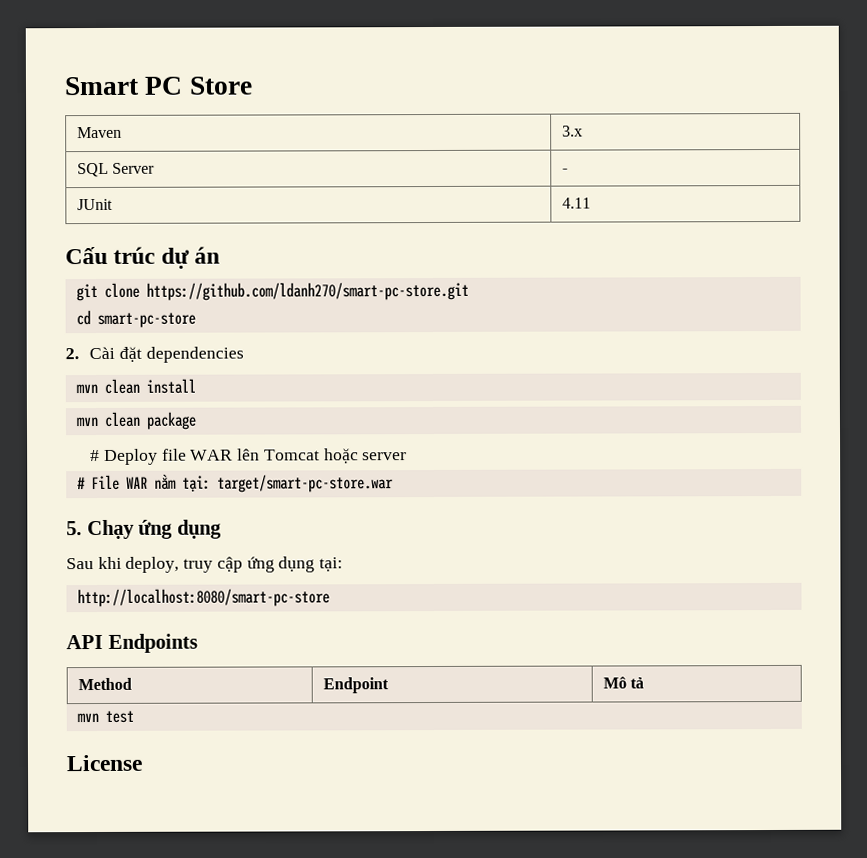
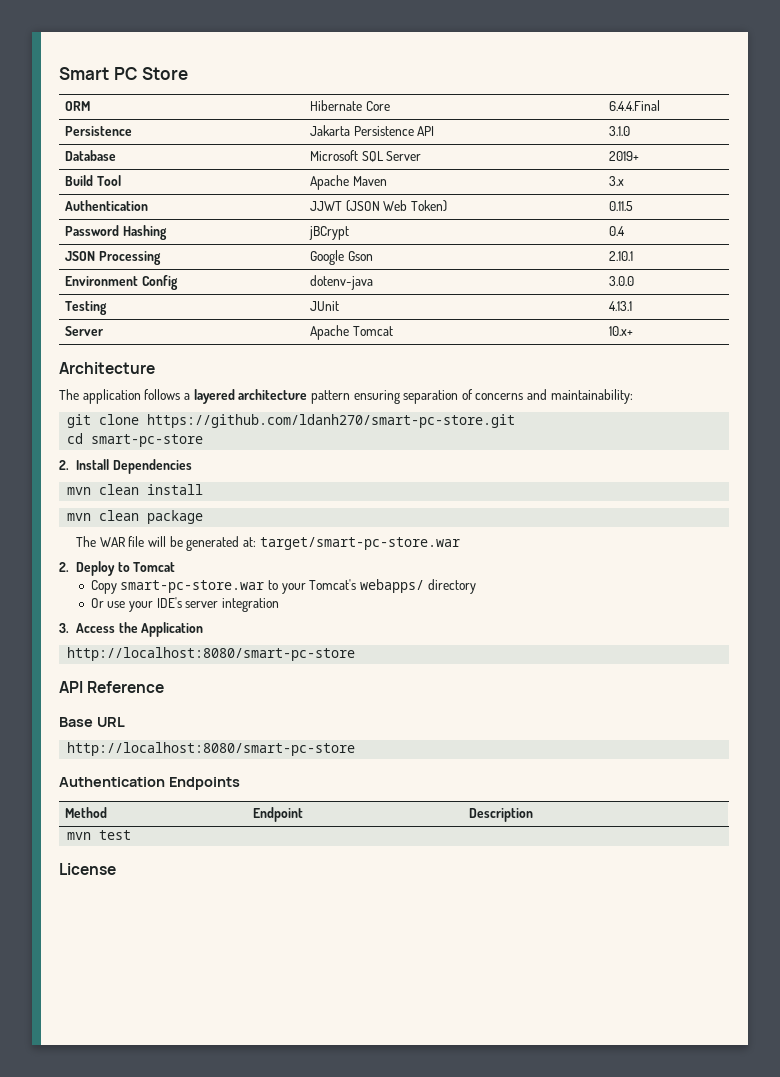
[76,126,122,139] [561,125,583,137] [76,162,155,178] [561,168,568,173] [76,198,113,211] [561,197,591,209] [65,246,221,269] Maven | 3.x // SQL Server | - // JUnit | 4.11 // Cấu trúc dự án -> [64,101,90,111] [309,100,390,111] [608,100,660,111] [64,126,132,136] [309,125,435,136] [608,126,630,136] [64,150,116,161] [309,150,422,162] [608,151,639,161] [64,175,121,186] [309,175,387,190] [608,176,624,186] [64,200,148,211] [309,200,447,212] [608,201,633,211] [64,225,167,240] [308,226,349,240] [608,226,625,236] [64,251,161,265] [309,250,373,265] [608,251,633,261] [64,275,178,290] [309,275,373,290] [608,276,634,286] [64,301,107,315] [309,301,339,311] [608,301,632,311] [64,326,104,336] [309,325,393,340] [608,326,633,336] [59,362,155,374] [59,389,633,404] ORM | Hibernate Core | 6.4.4.Final // Persistence | Jakarta Persistence API | 3.1.0 // Database | Microsoft SQL Server | 2019+ // Build Tool | Apache Maven | 3.x // Authentication | JJWT (JSON Web Token) | 0.11.5 // Password Hashing | jBCrypt | 0.4 // JSON Processing | Google Gson | 2.10.1 // Environment Config | dotenv-java | 3.0.0 // Testing | JUnit | 4.13.1 // Server | Apache Tomcat | 10.x+ // Architecture // The application follows a layered architecture pattern ensuring separation of concerns and maintainability:
[89,346,244,363] Cài đặt dependencies -> [75,459,192,474] Install Dependencies
[90,448,408,465] [76,473,394,493] [66,519,222,540] [66,556,344,573] [76,588,330,608] [66,634,103,650] # Deploy file WAR lên Tomcat hoặc server // # File WAR nằm tại: target/smart-pc-store.war // 5. Chạy ứng dụng // Sau khi deploy, truy cập ứng dụng tại: // http://localhost:8080/smart-pc-store // API -> [75,536,460,551] [59,561,176,576] [90,579,476,594] [90,597,280,612] [59,622,204,637] [67,647,356,661] [59,681,165,693] [59,717,125,727] [67,742,356,756] [59,777,165,787] The WAR file will be generated at: target/smart-pc-store.war // 2. Deploy to Tomcat // Copy smart-pc-store.war to your Tomcat's webapps/ directory // Or use your IDE's server integration // 3. Access the Application // http://localhost:8080/smart-pc-store // API Reference // Base URL // http://localhost:8080/smart-pc-store // Authentication
[602,676,644,689] Mô tả -> [468,808,533,822] Description

